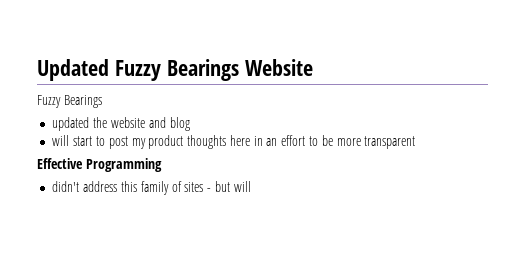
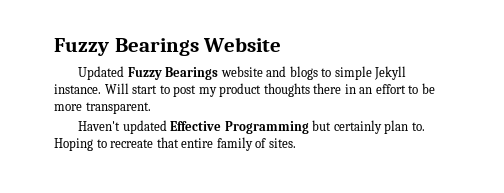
[37,59,109,81] Updated -> (54, 47) none
[37,95,102,108] [52,117,190,131] [52,135,70,146] Fuzzy Bearings // updated the website and blog // will -> [77,66,407,80] [54,83,129,94] Updated Fuzzy Bearings website and blogs to simple Jekyll instance. Will
[229,135,250,146] here -> [313,83,342,94] there
[364,136,416,149] transparent // -> [85,102,151,114] [77,120,167,134] transparent. // Haven't updated
[52,181,251,195] // didn't address this family of sites - but will -> [312,120,425,134] [54,137,296,151] but certainly plan to. Hoping to recreate that entire family of sites.

